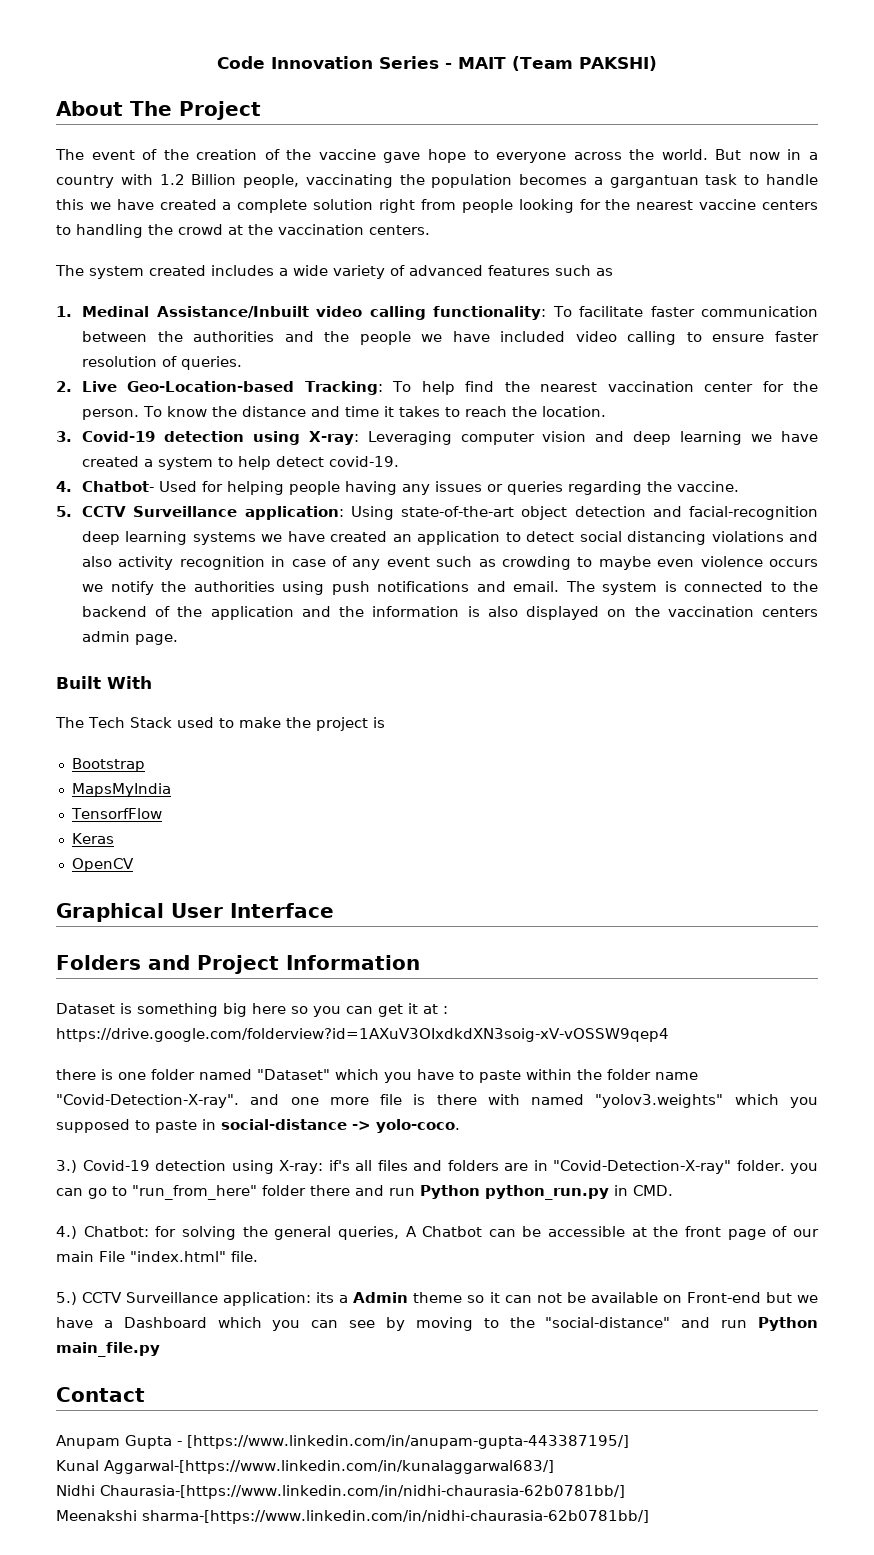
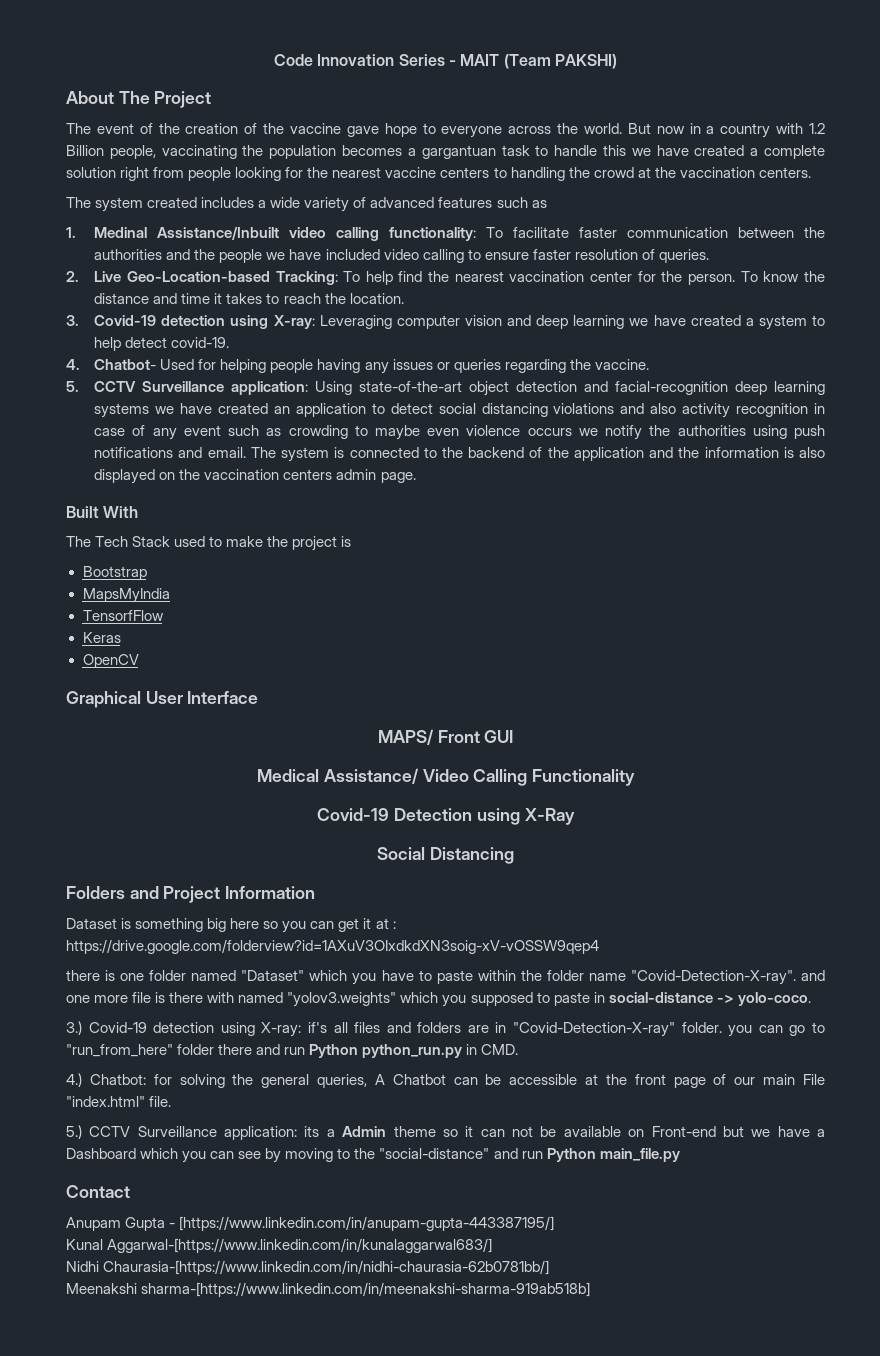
(334, 910) none -> [377,729,514,745] [257,768,635,786] [317,808,575,825] [377,847,514,864] // MAPS/ Front GUI // Medical Assistance/ Video Calling Functionality // Covid-19 Detection using X-Ray // Social Distancing
[142,1510,649,1524] sharma-[https://www.linkedin.com/in/nidhi-chaurasia-62b0781bb/] -> [141,1282,591,1297] sharma-[https://www.linkedin.com/in/meenakshi-sharma-919ab518b]

